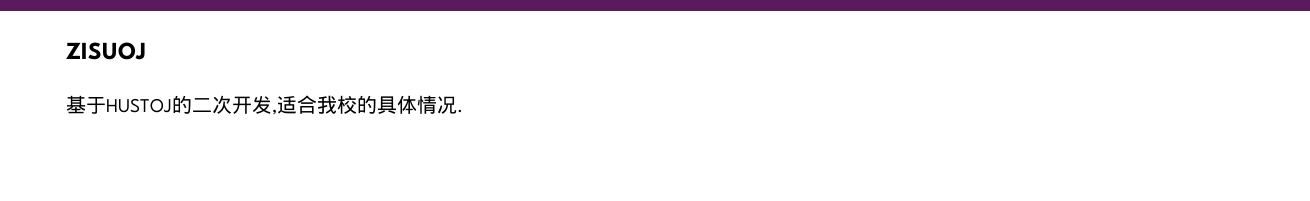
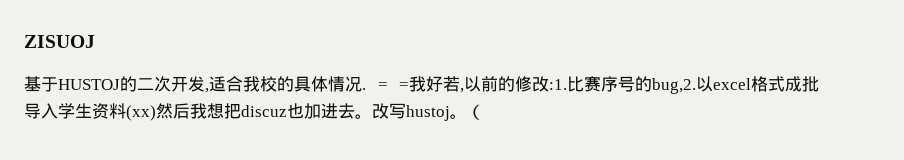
(463, 111) none -> [377,76,819,94] [24,103,484,121] = =我好若,以前的修改:1.比赛序号的bug,2.以excel格式成批导入学生资料(xx)然后我想把discuz也加进去。改写hustoj。（

